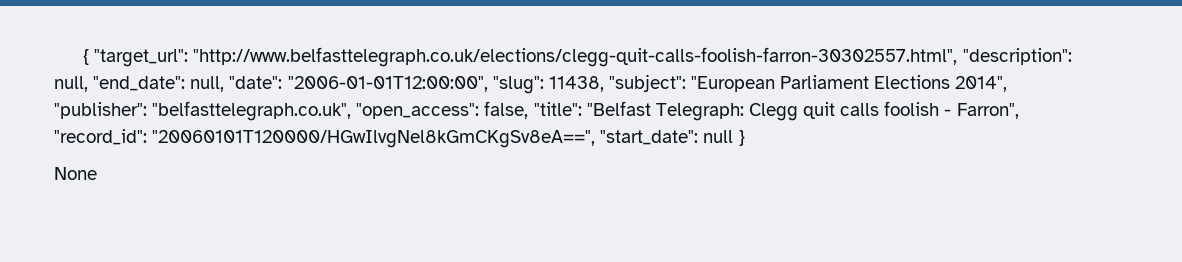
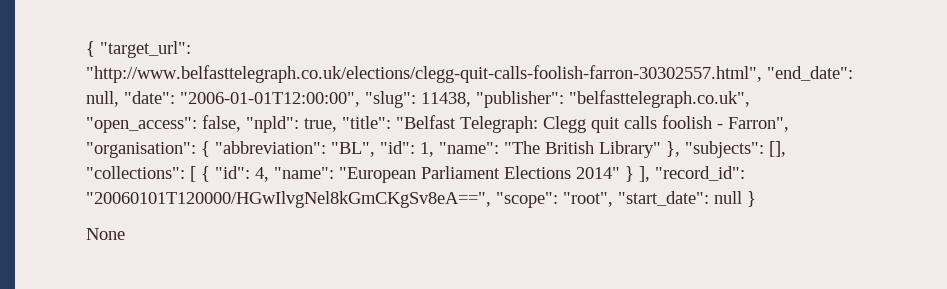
[962,48,1072,65] [54,76,88,92] "description": null, -> (762, 74) none
[608,74,1008,92] "subject": "European Parliament Elections 2014", -> (471, 99) none
(529, 110) none -> [246,116,337,133] "npld": true,
[54,129,596,148] "record_id": "20060101T120000/HGwIlvgNel8kGmCKgSv8eA==", -> [86,141,786,158] [86,166,745,183] [86,191,613,208] "organisation": { "abbreviation": "BL", "id": 1, "name": "The British Library" }, "subjects": [], "collections": [ { "id": 4, "name": "European Parliament Elections 2014" } ], "record_id": "20060101T120000/HGwIlvgNel8kGmCKgSv8eA==", "scope": "root",

